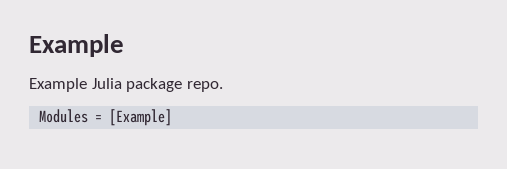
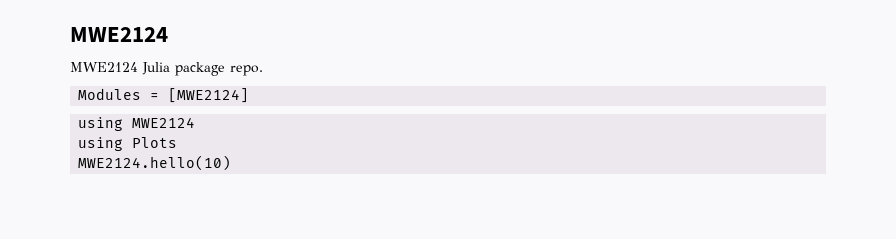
[29,34,124,57] [29,78,87,92] Example // Example -> [70,27,168,42] [70,62,138,72] MWE2124 // MWE2124
[109,109,173,126] [Example] -> [168,88,250,103] [78,117,196,131] [78,137,178,151] [78,155,232,171] [MWE2124] // using MWE2124 // using Plots // MWE2124.hello(10)

